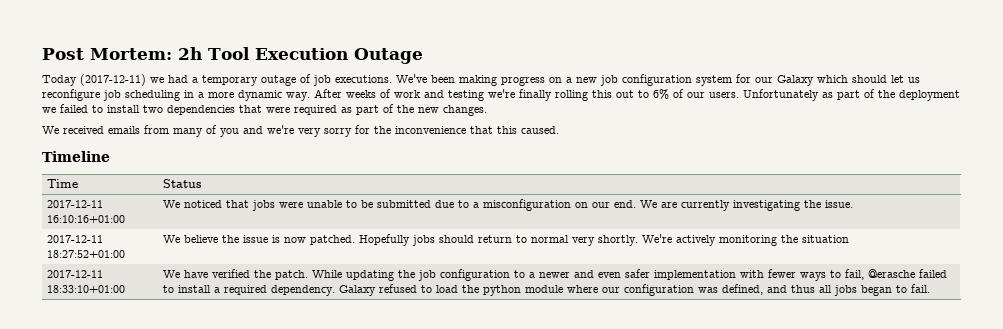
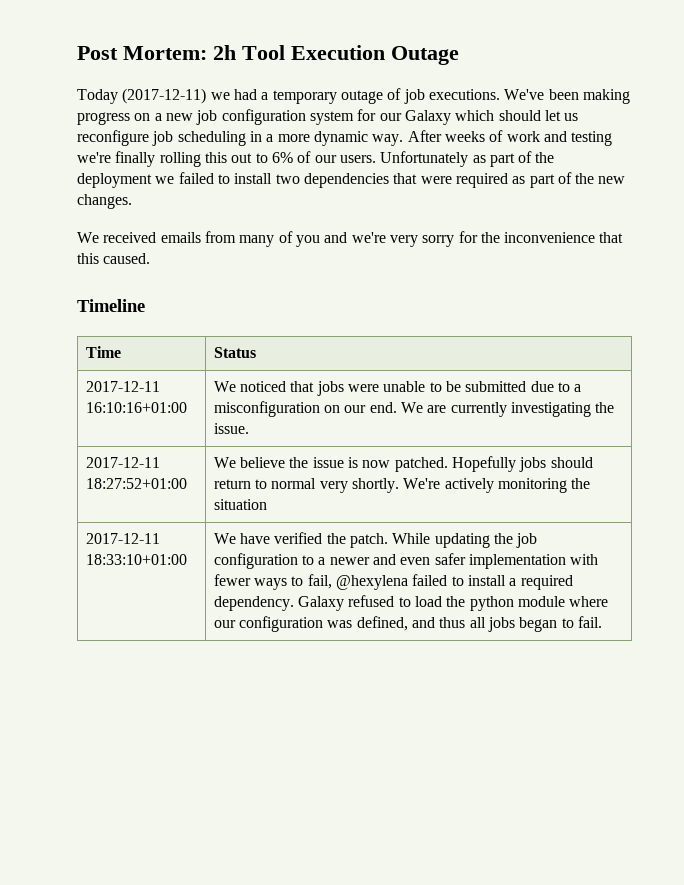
[868,269,916,278] @erasche -> [335,575,408,590] @hexylena

